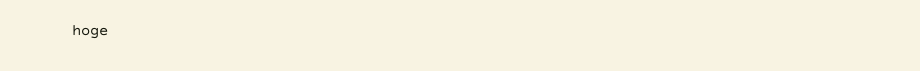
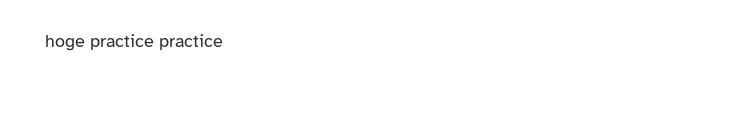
(108, 32) none -> [90,34,223,50] practice practice

